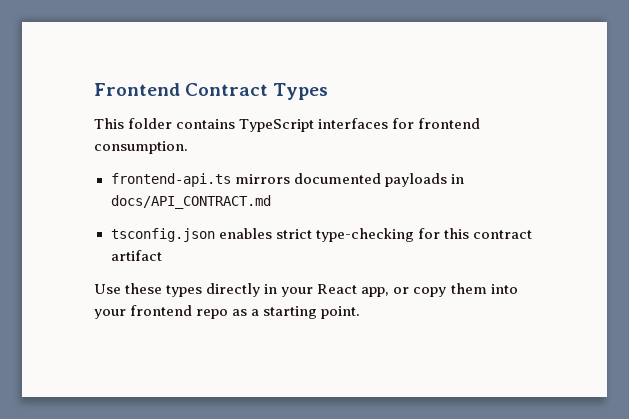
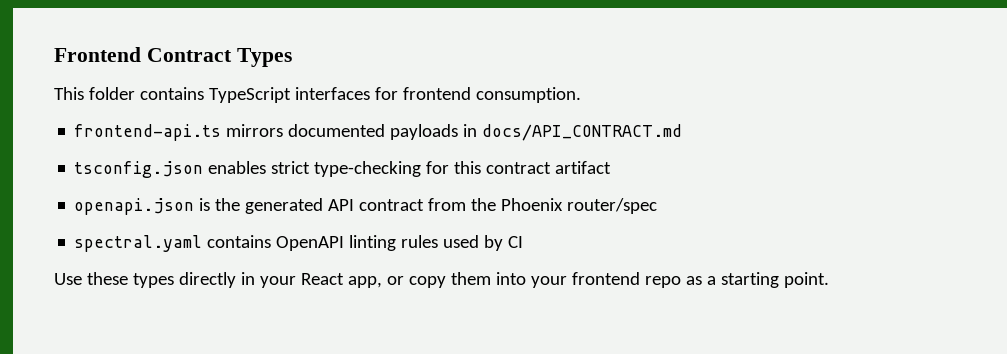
(162, 255) none -> [74,198,658,215] [74,235,524,252] // openapi.json is the generated API contract from the Phoenix router/spec // spectral.yaml contains OpenAPI linting rules used by CI

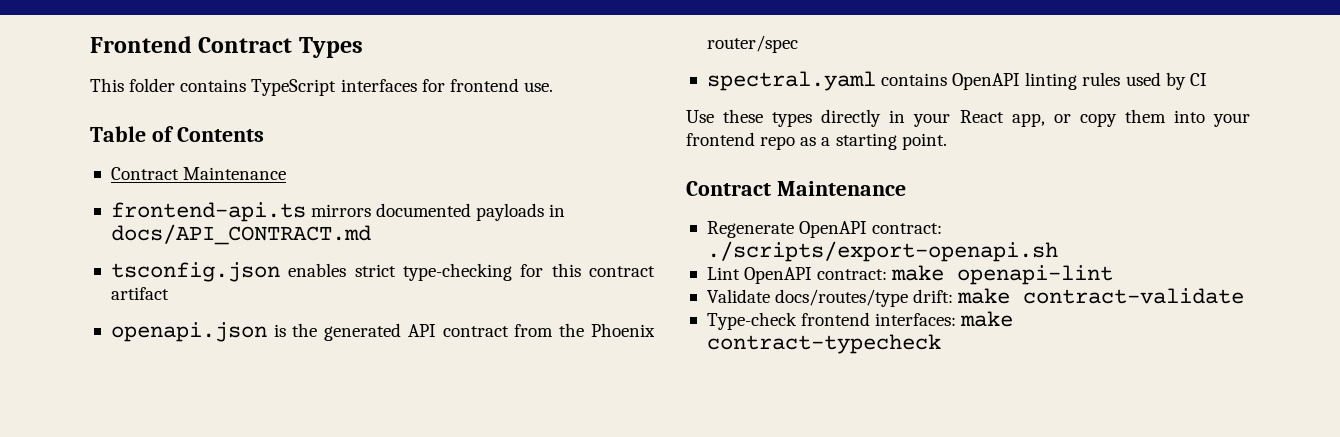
[475,87,581,103] consumption. -> [523,82,553,92] [90,126,264,142] [110,167,287,180] use. // Table of Contents // Contract Maintenance
(829, 280) none -> [686,181,906,196] [706,221,943,238] [706,241,1058,262] [706,265,1114,285] [706,288,1245,307] [706,311,1014,330] [706,334,941,354] // Contract Maintenance // Regenerate OpenAPI contract: ./scripts/export-openapi.sh // Lint OpenAPI contract: make openapi-lint // Validate docs/routes/type drift: make contract-validate // Type-check frontend interfaces: make contract-typecheck

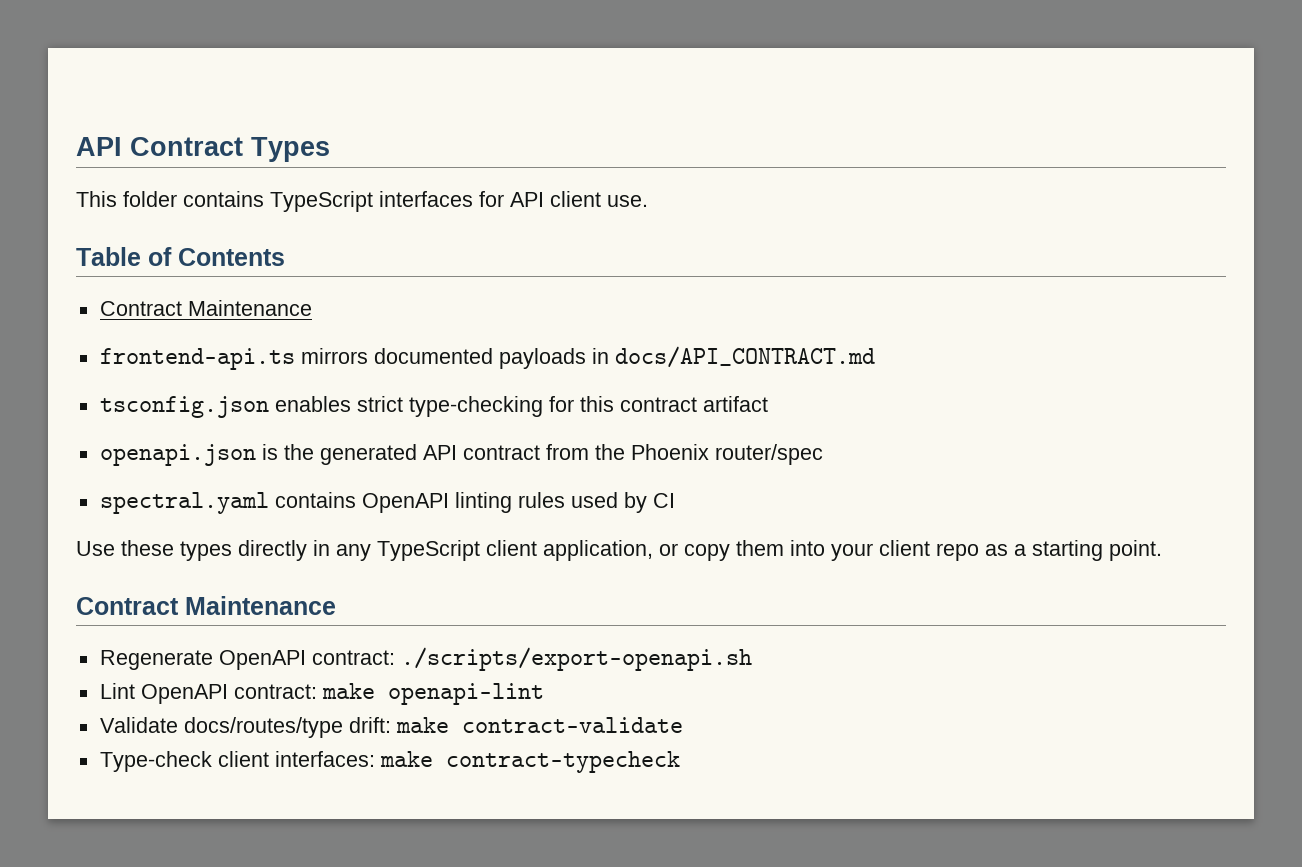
[90,36,192,53] Frontend -> [76,137,122,156] API
[449,78,519,92] frontend -> [510,191,601,207] API client
[913,110,1045,127] your React app, -> [336,540,653,561] any TypeScript client application,
[686,132,755,146] frontend -> [879,540,930,556] client
[801,312,871,326] frontend -> [217,751,269,767] client

